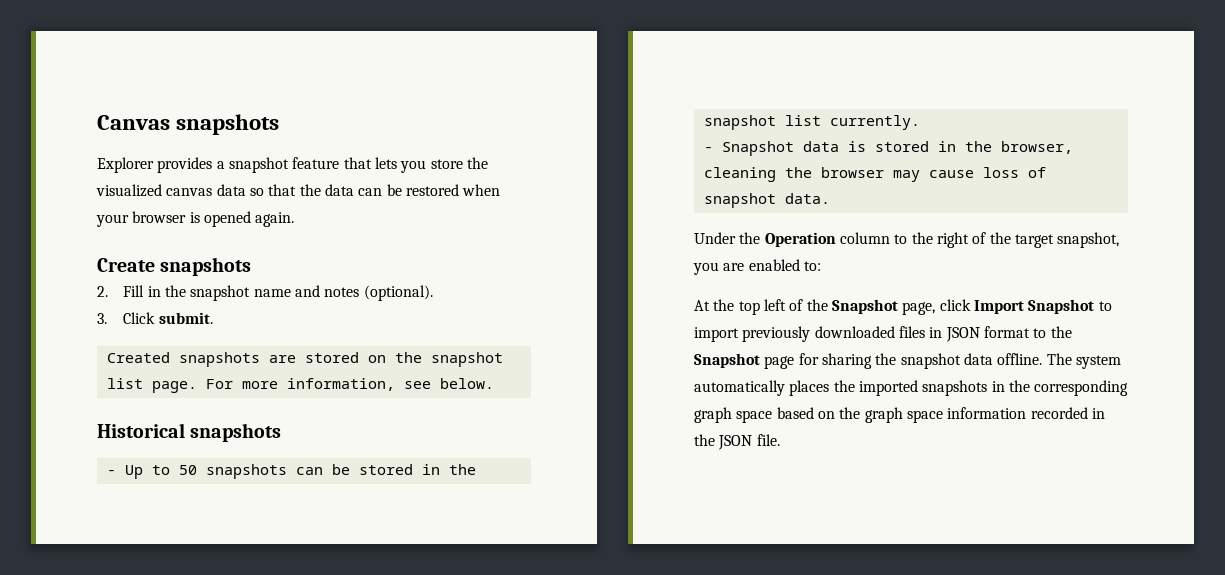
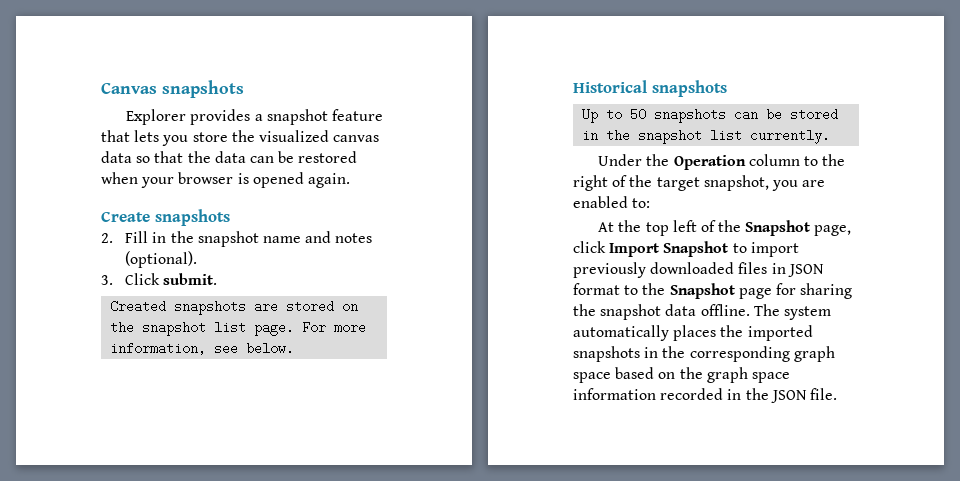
[106,470,116,475] - -> (727, 88) none
[703,141,1073,156] [703,167,1046,182] [703,193,830,208] // - Snapshot data is stored in the browser, cleaning the browser may cause loss of snapshot data. -> (831, 136) none

